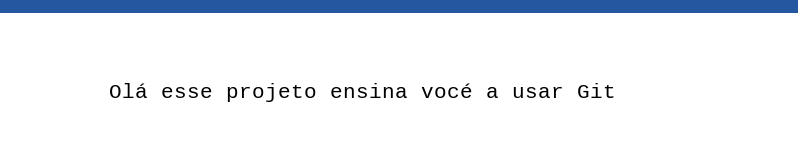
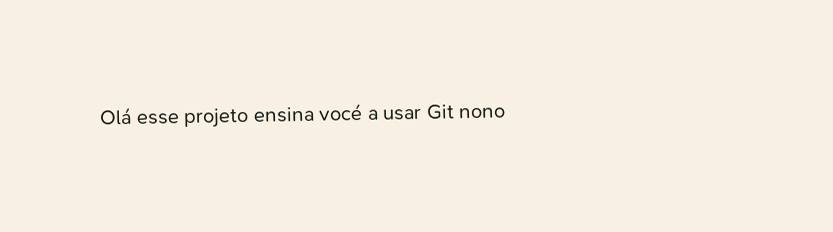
(616, 90) none -> [458,107,507,119] nono

